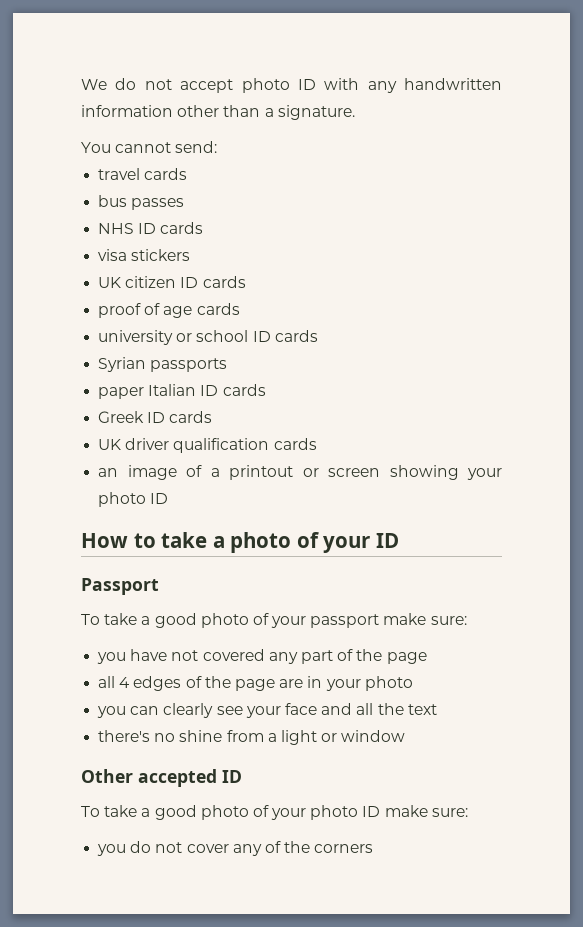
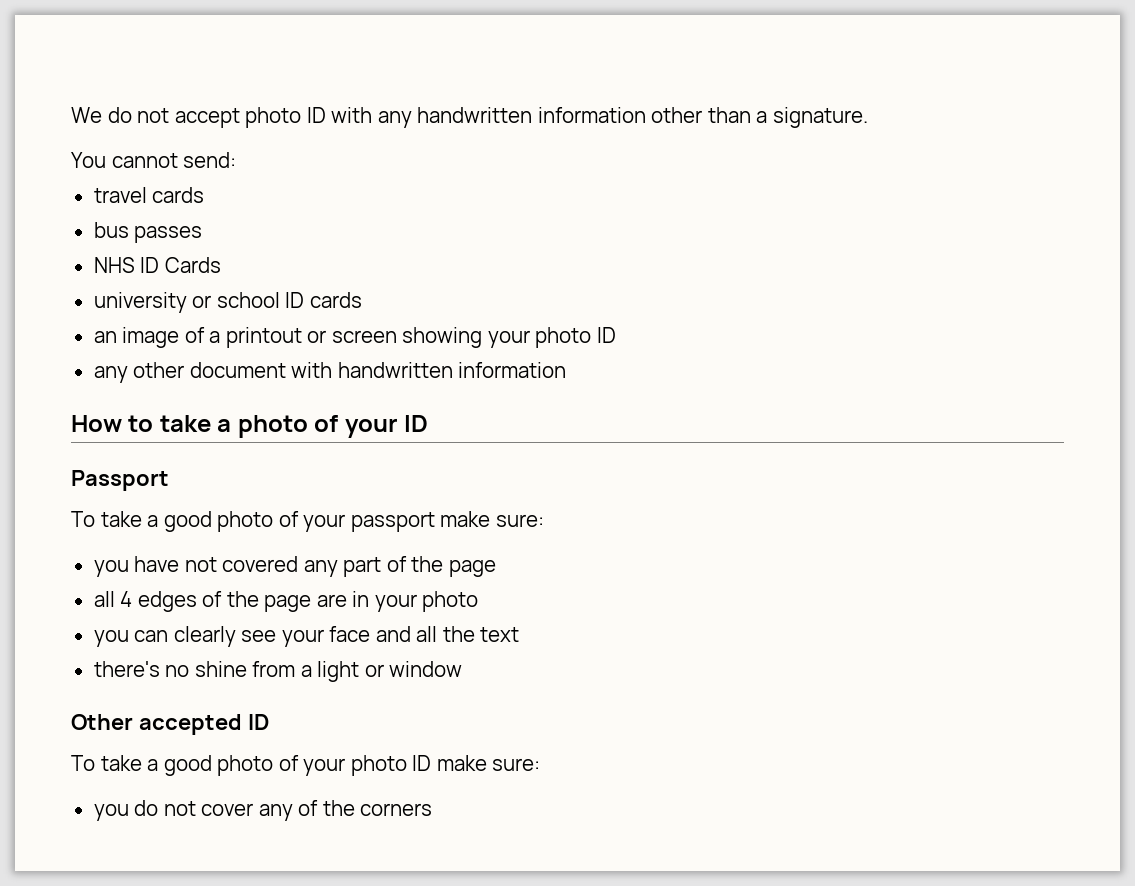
[160,222,204,234] [98,249,191,261] [98,276,246,288] [98,303,240,318] cards // visa stickers // UK citizen ID cards // proof of age cards -> [164,257,221,273] Cards
[98,357,228,372] [98,384,266,399] [98,411,213,423] [98,438,317,453] // Syrian passports // paper Italian ID cards // Greek ID cards // UK driver qualification cards -> (362, 300) none
(169, 498) none -> [93,362,567,383] // any other document with handwritten information

